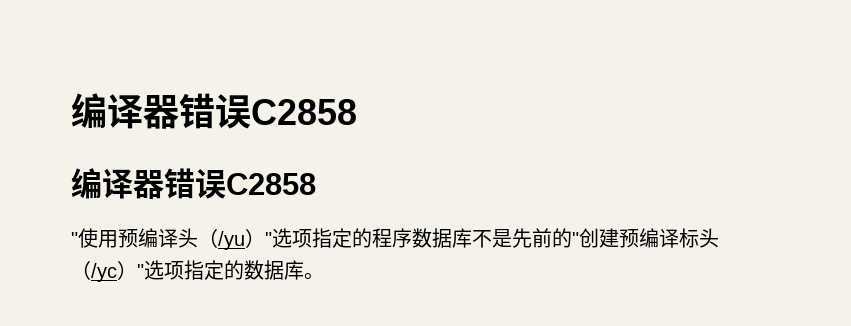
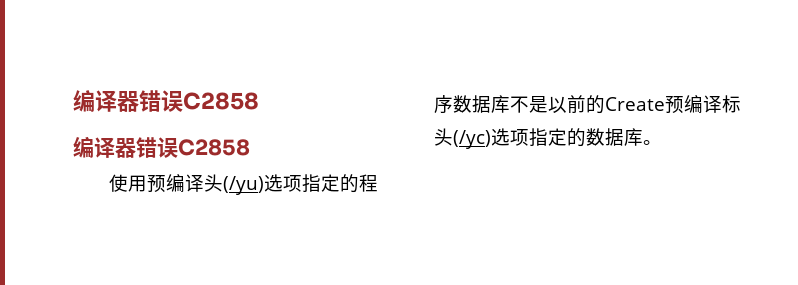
[71,232,78,246] " -> (250, 147) none
[198,228,272,250] （/yu）" -> [223,176,265,195] (/yu)
[512,228,719,248] [71,260,144,282] 先前的"创建预编译标头（/yc）" -> [548,95,741,114] [434,128,491,149] 以前的Create预编译标头(/yc)

